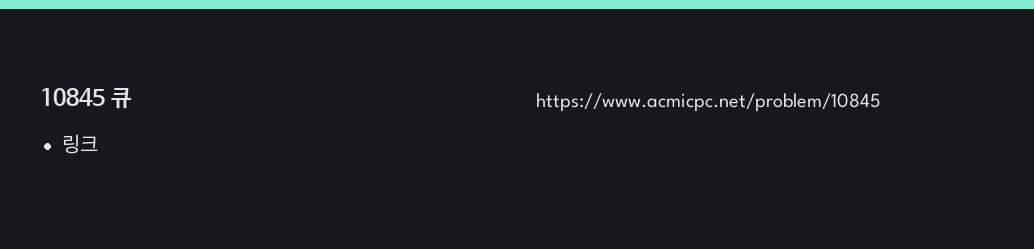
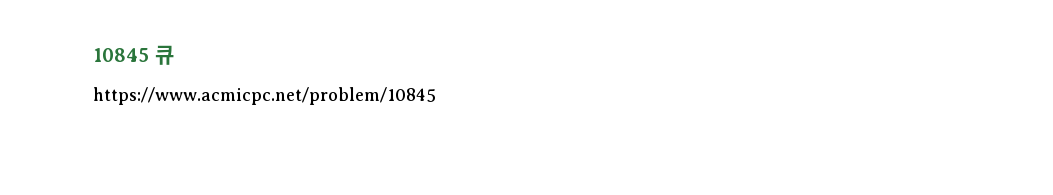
[62,134,98,154] // 링크 -> (174, 55) none

